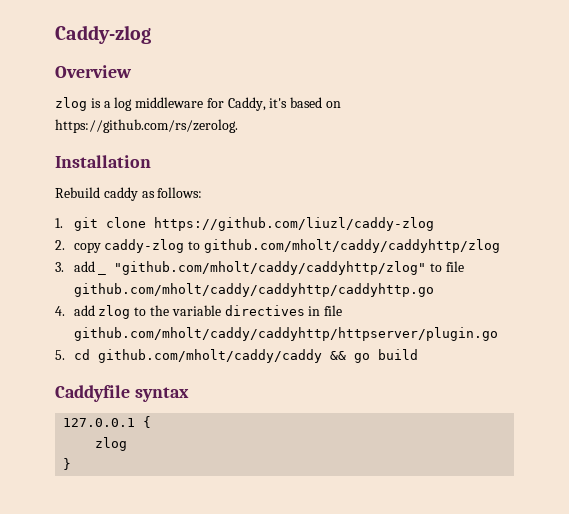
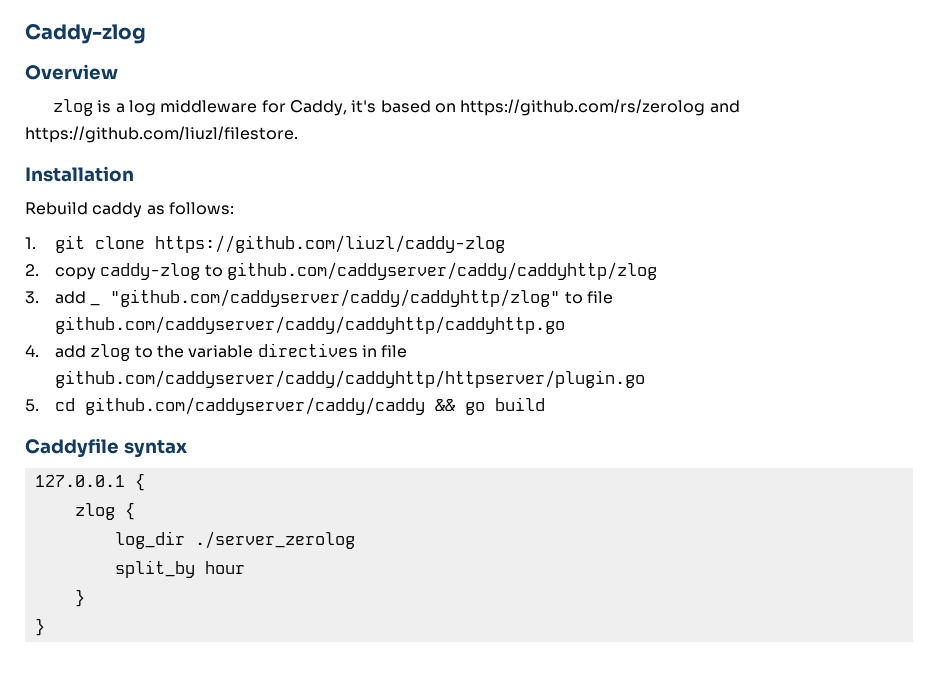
[55,119,238,133] https://github.com/rs/zerolog. -> [460,99,740,116] [25,126,298,143] https://github.com/rs/zerolog and https://github.com/liuzl/filestore.
[204,239,501,253] github.com/mholt/caddy/caddyhttp/zlog -> [226,262,657,280] github.com/caddyserver/caddy/caddyhttp/zlog
[114,261,427,275] "github.com/mholt/caddy/caddyhttp/zlog" -> [110,289,561,307] "github.com/caddyserver/caddy/caddyhttp/zlog"
[73,283,434,297] github.com/mholt/caddy/caddyhttp/caddyhttp.go -> [54,316,565,334] github.com/caddyserver/caddy/caddyhttp/caddyhttp.go
[73,327,498,341] github.com/mholt/caddy/caddyhttp/httpserver/plugin.go -> [54,370,645,388] github.com/caddyserver/caddy/caddyhttp/httpserver/plugin.go
[97,349,322,363] github.com/mholt/caddy/caddy -> [84,397,425,415] github.com/caddyserver/caddy/caddy
[63,458,72,470] // } -> [124,502,135,520] [114,531,355,549] [114,560,245,578] [74,589,85,607] [34,618,45,636] { // log_dir ./server_zerolog // split_by hour // } // }

